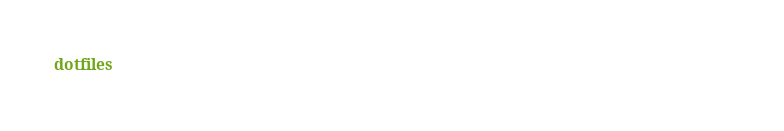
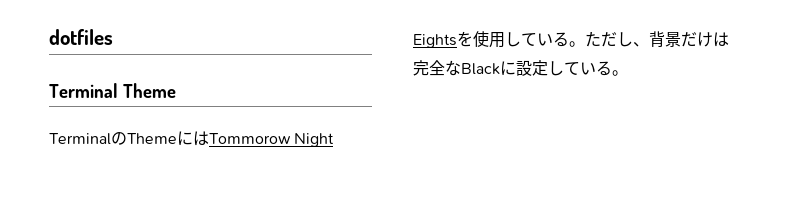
(113, 64) none -> [49,83,176,98] [49,131,335,147] [413,31,729,48] [413,60,628,76] // Terminal Theme // TerminalのThemeにはTommorow Night Eightsを使用している。ただし、背景だけは完全なBlackに設定している。

